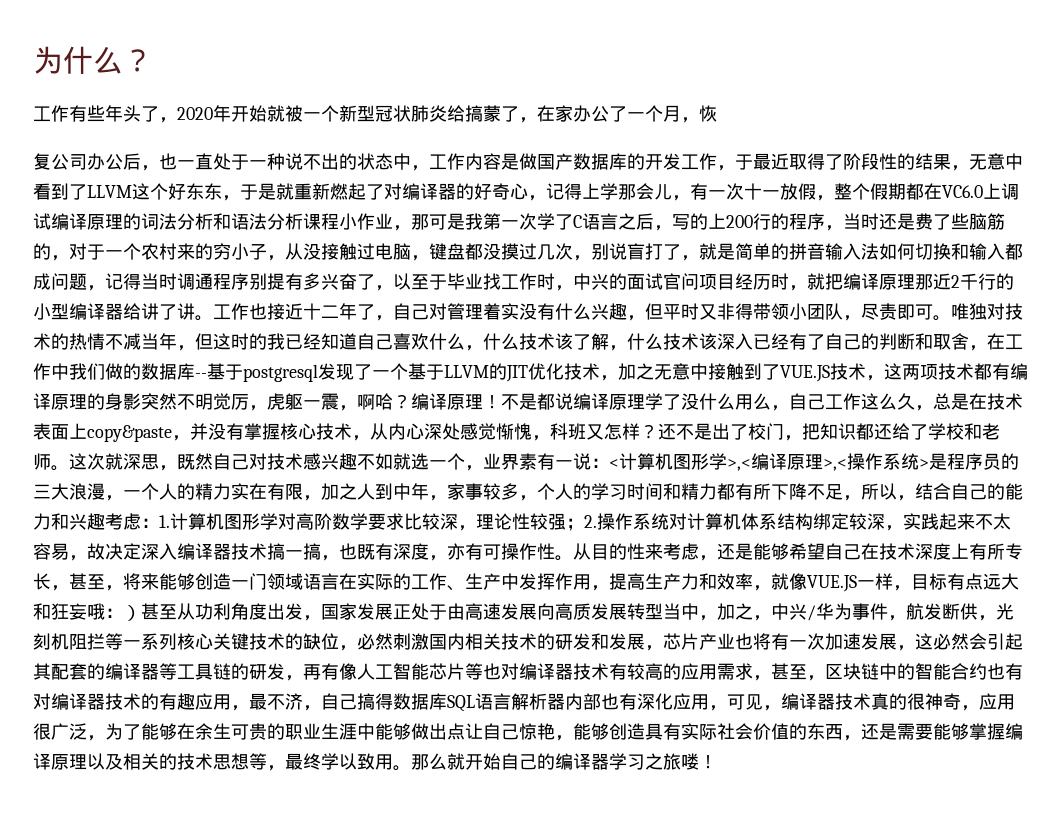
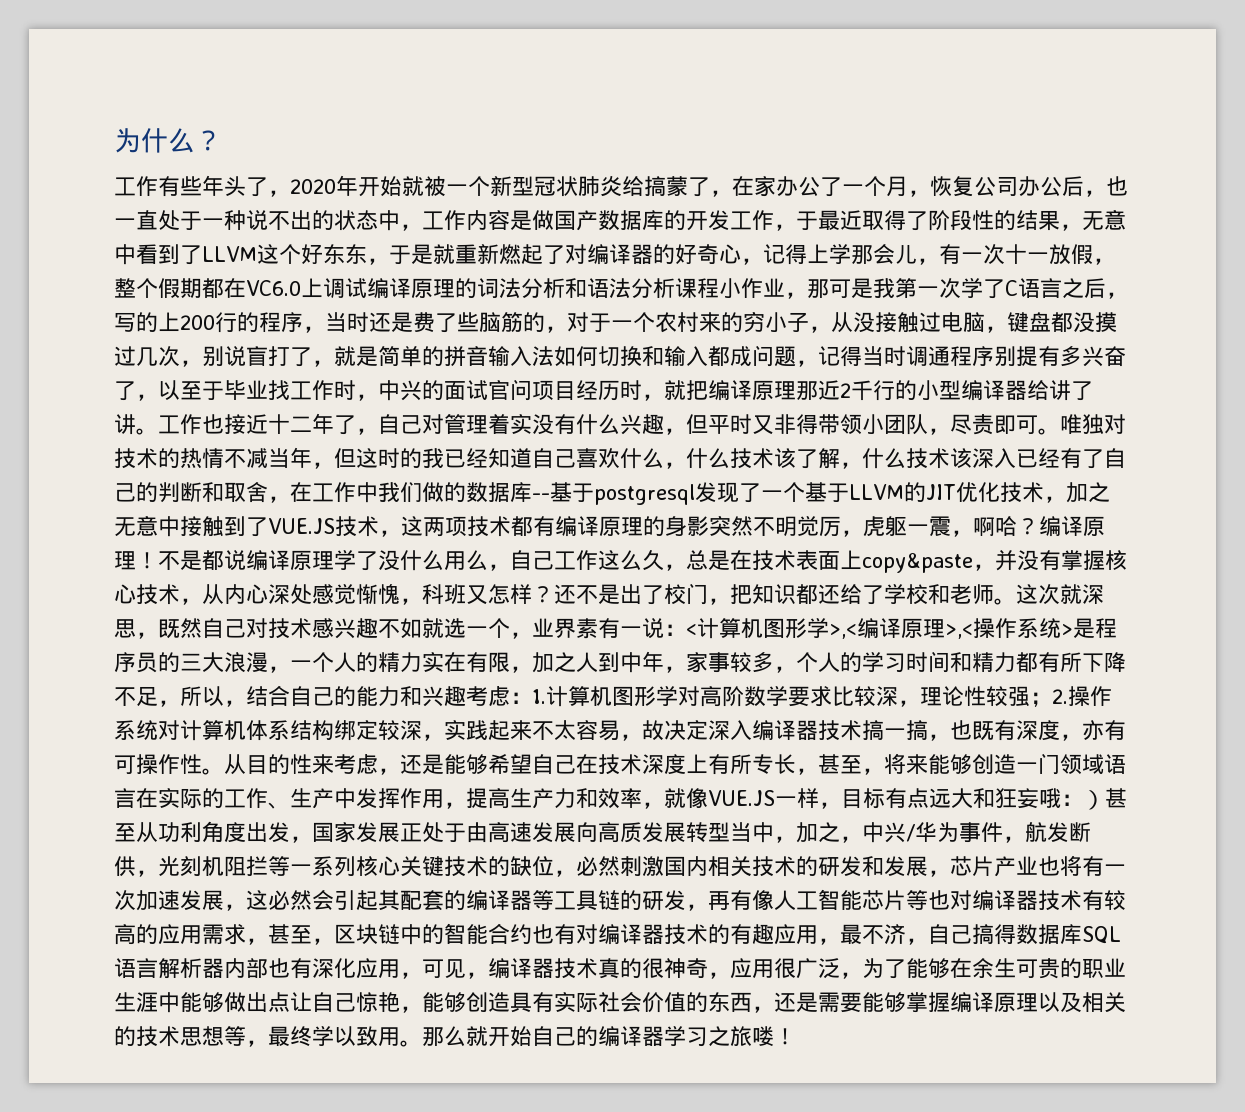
(717, 113) // -> (952, 186) none

